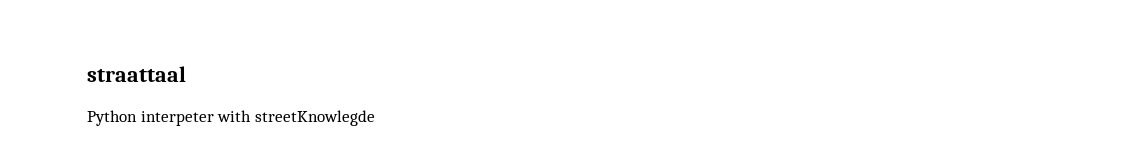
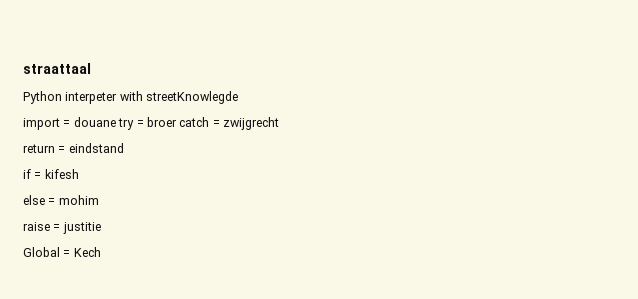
(375, 118) none -> [23,117,279,130] [23,143,124,153] [23,169,79,179] [23,195,99,205] [23,222,101,234] [23,247,101,257] // import = douane try = broer catch = zwijgrecht // return = eindstand // if = kifesh // else = mohim // raise = justitie // Global = Kech

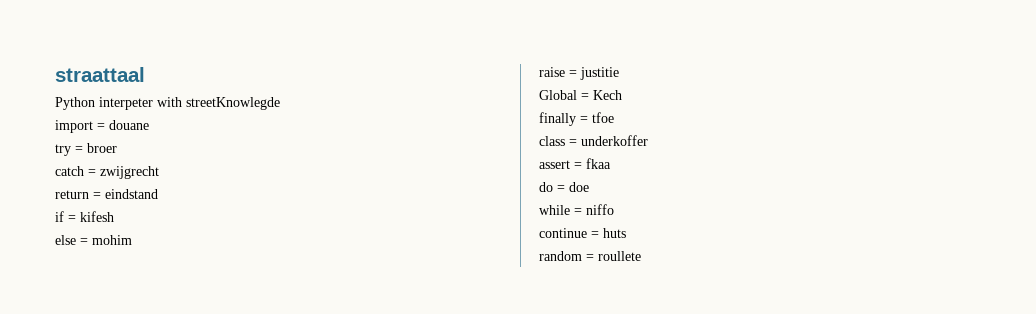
(116, 122) none -> (149, 125) //
(177, 122) none -> (117, 148) //
(101, 252) none -> [539,112,614,126] [539,135,648,146] [539,158,611,169] [539,182,589,192] [539,204,614,215] [539,228,626,238] [539,251,641,261] // finally = tfoe // class = underkoffer // assert = fkaa // do = doe // while = niffo // continue = huts // random = roullete

